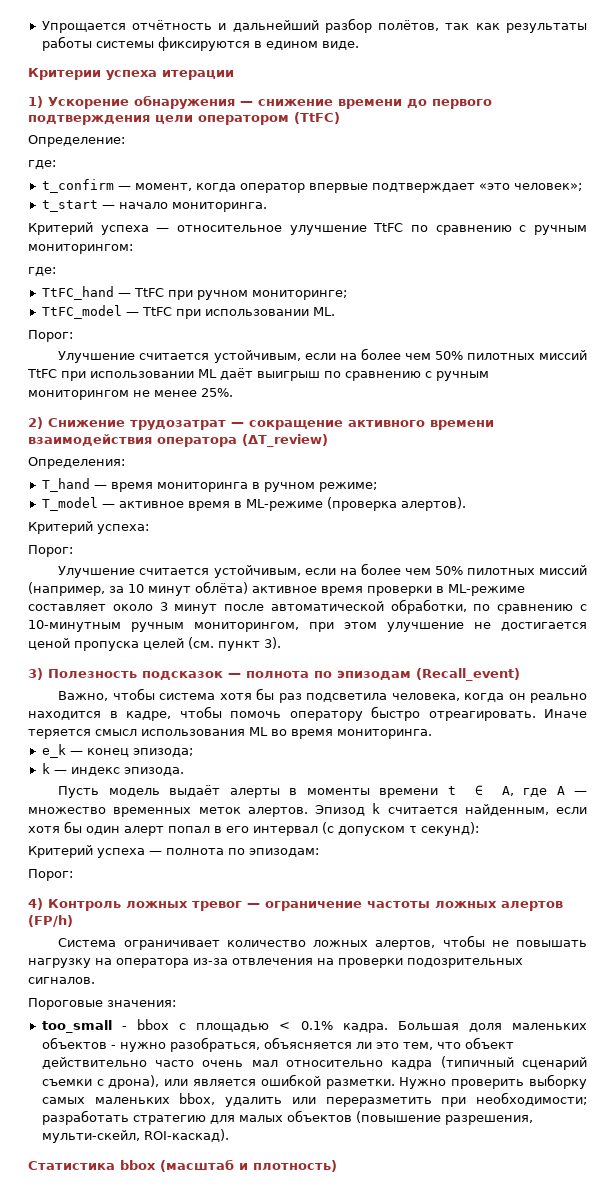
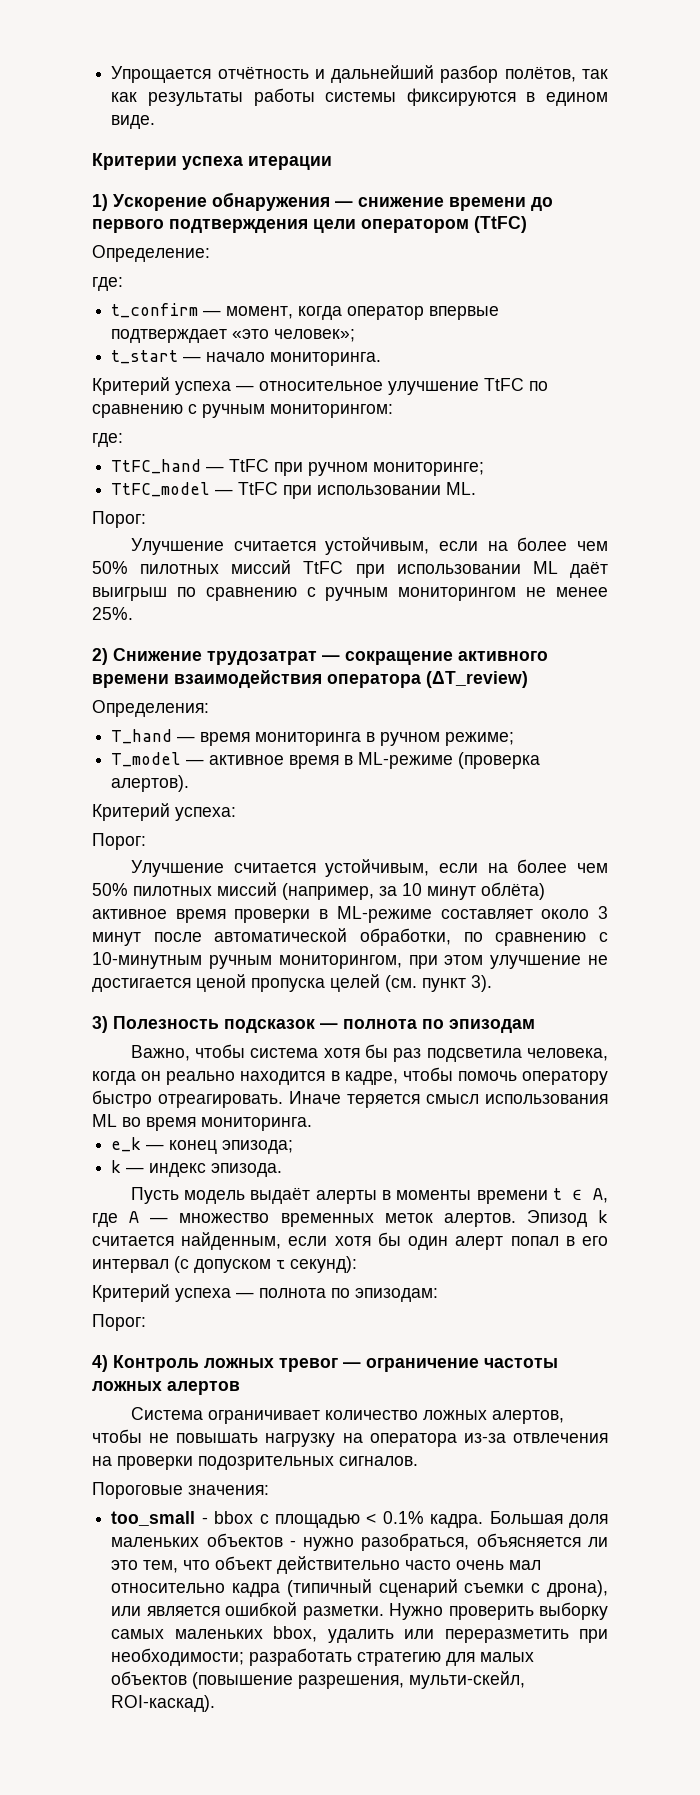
[416,668,520,681] (Recall_event) -> (535, 1026) none
[28,915,73,927] (FP/h) -> (240, 1388) none
[28,1159,337,1172] // Статистика bbox (масштаб и плотность) -> (216, 1703) none

